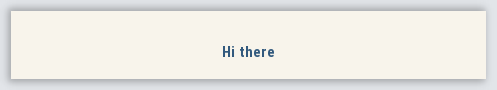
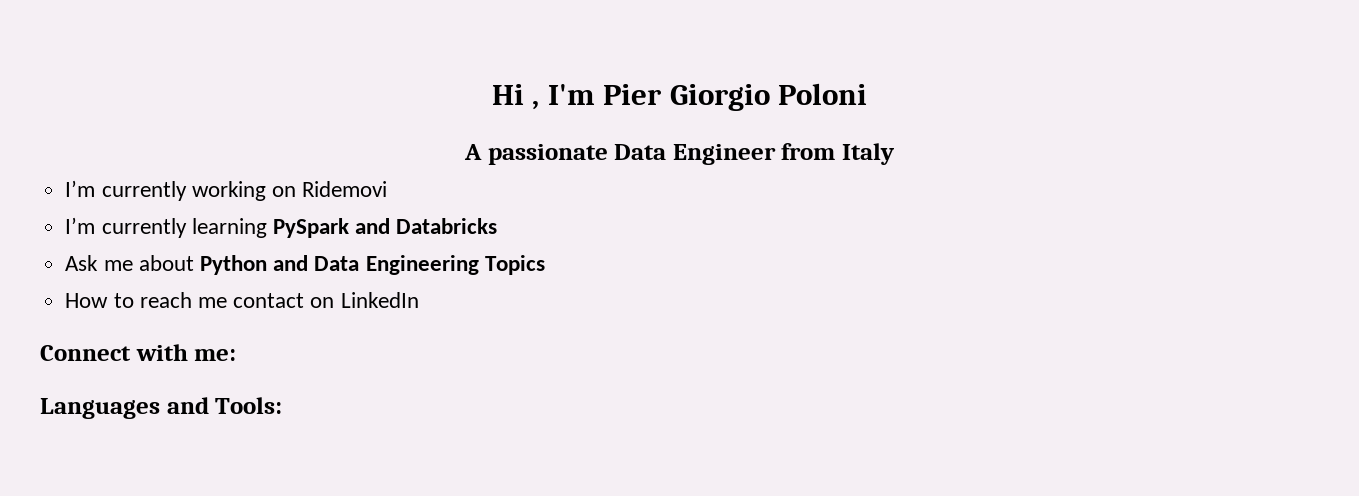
[238,46,275,57] there -> [532,83,867,111] [463,143,896,165] [65,180,388,201] [65,217,498,238] [65,255,545,275] [65,292,419,308] [40,344,237,361] [40,397,283,419] , I'm Pier Giorgio Poloni // A passionate Data Engineer from Italy // I’m currently working on Ridemovi // I’m currently learning PySpark and Databricks // Ask me about Python and Data Engineering Topics // How to reach me contact on LinkedIn // Connect with me: // Languages and Tools:

